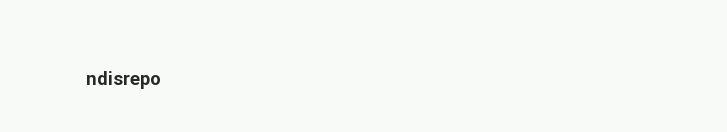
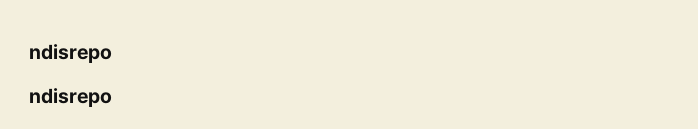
[86,71,161,89] ndisrepo -> [29,44,112,63] [29,88,112,107] ndisrepo // ndisrepo

